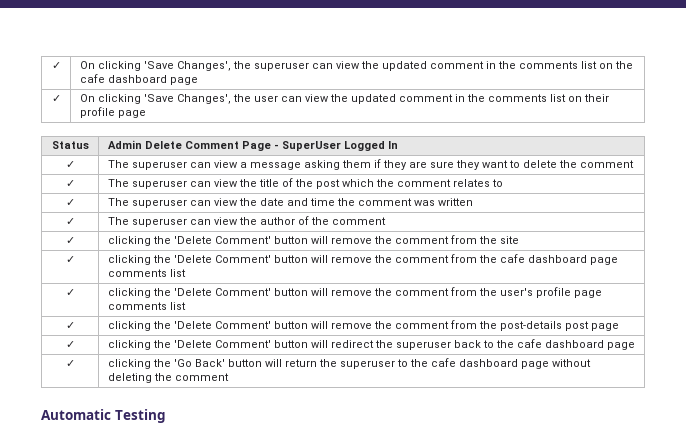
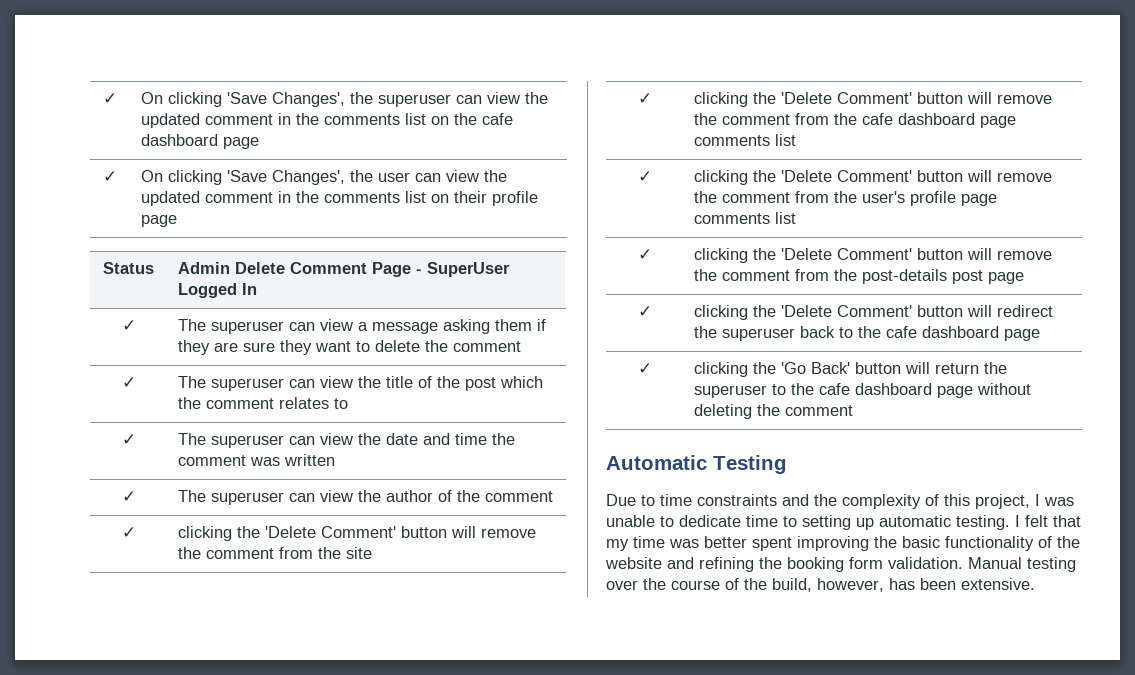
(166, 416) none -> [606,494,1074,509] [606,515,1081,530] [606,536,1080,551] [605,557,1076,572] [606,578,1035,592] // Due to time constraints and the complexity of this project, I was unable to dedicate time to setting up automatic testing. I felt that my time was better spent improving the basic functionality of the website and refining the booking form validation. Manual testing over the course of the build, however, has been extensive.

